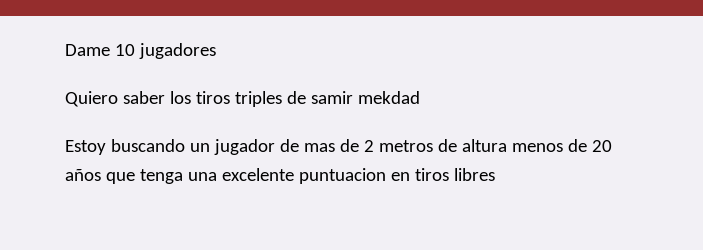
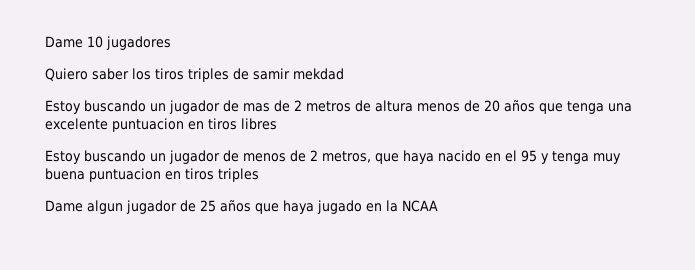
(495, 174) none -> [45,150,621,164] [45,168,259,182] [45,200,438,214] // Estoy buscando un jugador de menos de 2 metros, que haya nacido en el 95 y tenga muy buena puntuacion en tiros triples // Dame algun jugador de 25 años que haya jugado en la NCAA

